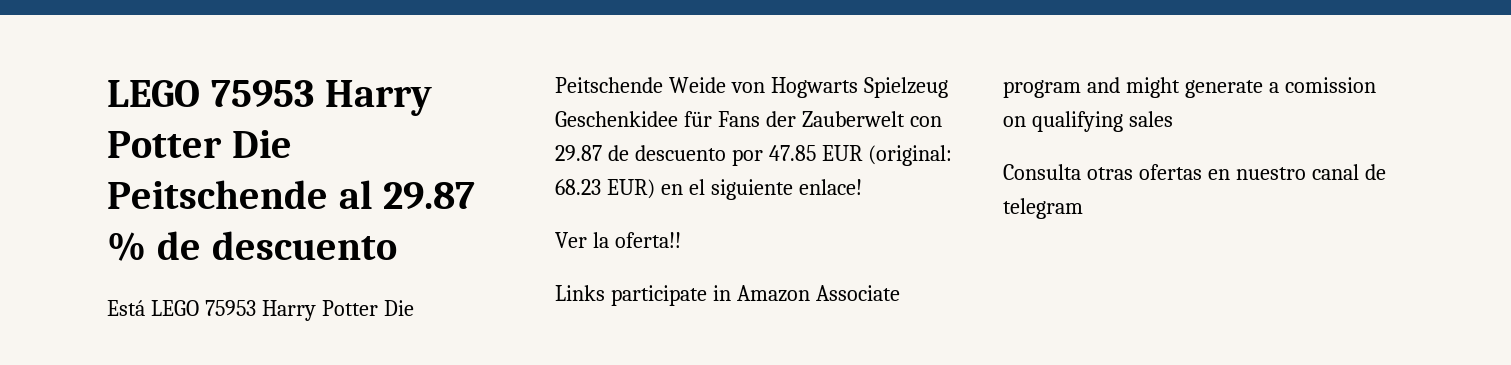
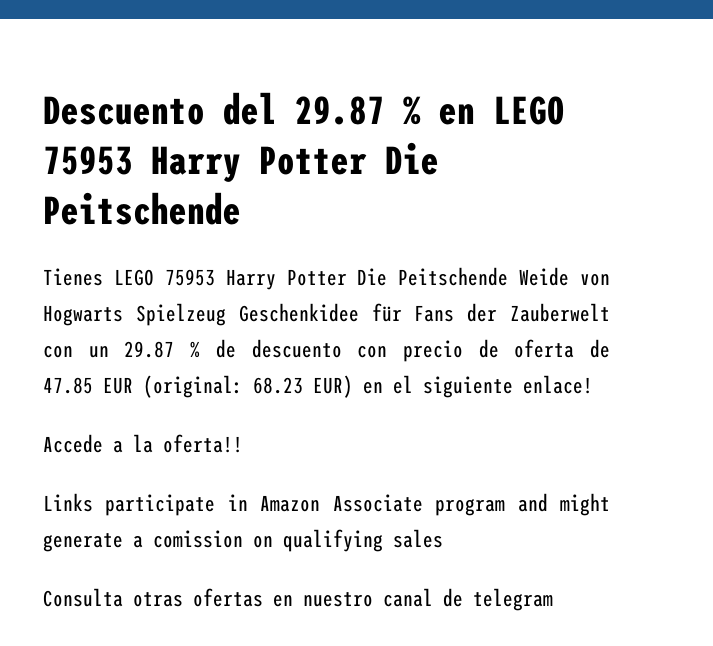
[107,80,432,116] [107,130,292,158] [107,180,475,210] [107,231,397,261] [107,300,145,316] LEGO 75953 Harry Potter Die Peitschende al 29.87 % de descuento // Está -> [43,92,565,125] [43,142,439,182] [43,192,241,225] [43,268,103,286] Descuento del 29.87 % en LEGO 75953 Harry Potter Die Peitschende // Tienes
[555,145,763,166] 29.87 de descuento por -> [88,339,610,362] un 29.87 % de descuento con precio de oferta de
[555,232,587,248] Ver -> [43,434,123,453] Accede a

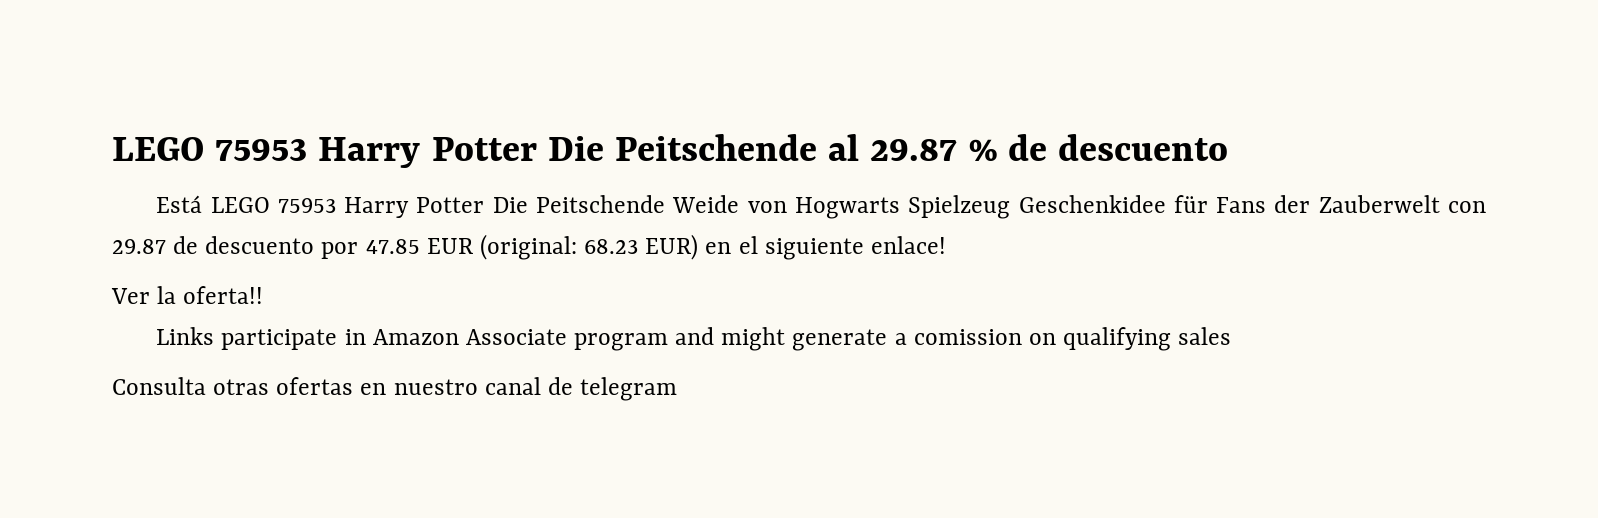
[43,92,565,125] [43,142,439,182] [43,192,241,225] [43,268,103,286] Descuento del 29.87 % en LEGO 75953 Harry Potter Die Peitschende // Tienes -> [112,134,1229,168] [156,195,203,213] LEGO 75953 Harry Potter Die Peitschende al 29.87 % de descuento // Está
[88,339,610,362] un 29.87 % de descuento con precio de oferta de -> [112,236,359,259] 29.87 de descuento por
[43,434,123,453] Accede a -> [111,288,150,304] Ver

